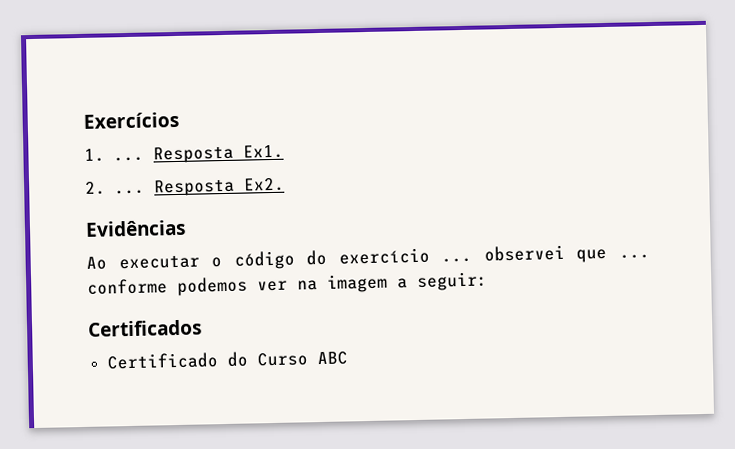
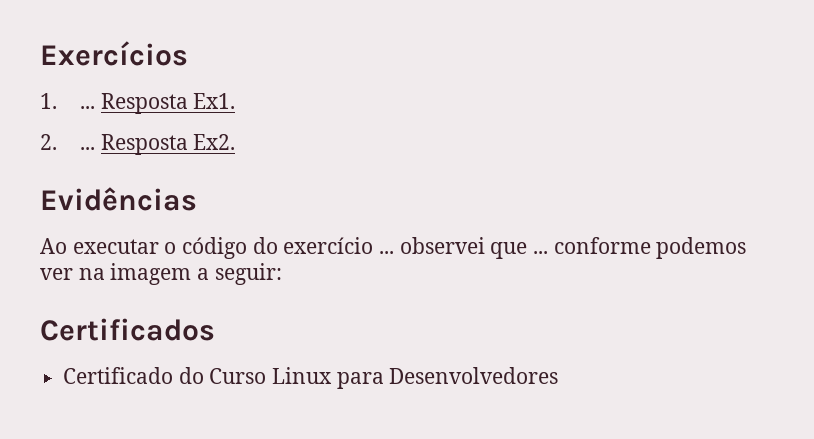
[316,351,348,366] ABC -> [272,367,559,389] Linux para Desenvolvedores

